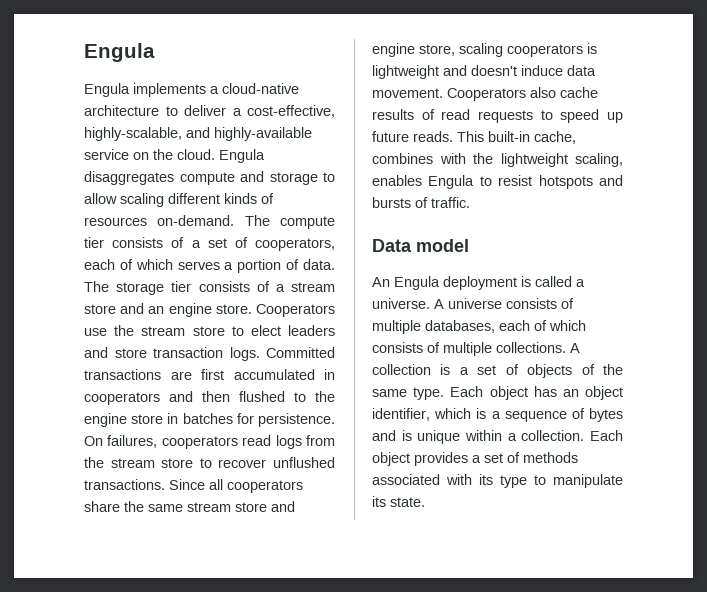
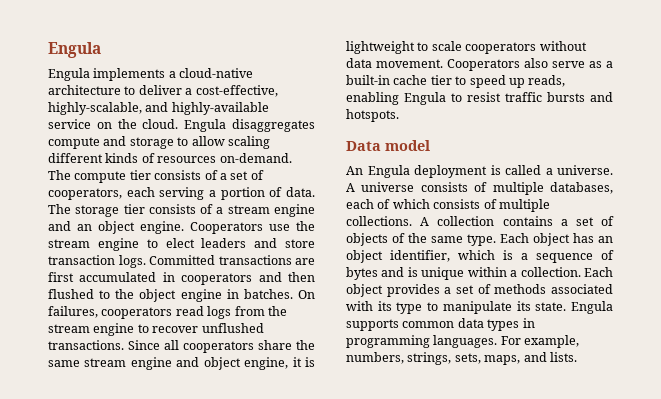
[119,259,220,270] of which serves -> [159,187,205,200] serving
[84,304,116,314] store -> [274,204,315,217] engine
[168,303,252,317] engine store. -> [98,221,184,234] object engine.
[192,326,225,336] store -> [97,238,139,251] engine
[84,413,335,427] engine store in batches for persistence. -> [139,289,293,302] object engine in batches.
[161,458,194,468] store -> [93,323,135,336] engine
[235,501,295,512] [372,43,597,57] [372,65,596,79] [372,87,598,101] [372,109,623,123] [372,131,576,144] [372,153,623,167] [372,175,623,189] [372,197,470,208] store and engine store, scaling cooperators is lightweight and doesn't induce data movement. Cooperators also cache results of read requests to speed up future reads. This built-in cache, combines with the lightweight scaling, enables Engula to resist hotspots and bursts of traffic. -> [130,357,315,370] [346,41,587,54] [346,58,613,71] [346,75,566,88] [346,92,613,105] [346,109,399,122] engine and object engine, it is lightweight to scale cooperators without data movement. Cooperators also serve as a built-in cache tier to speed up reads, enabling Engula to resist traffic bursts and hotspots.
[440,364,451,375] is -> [502,216,553,226] contains
(425, 502) none -> [571,301,613,314] [346,318,535,331] [346,335,580,348] [346,352,577,365] Engula supports common data types in programming languages. For example, numbers, strings, sets, maps, and lists.

